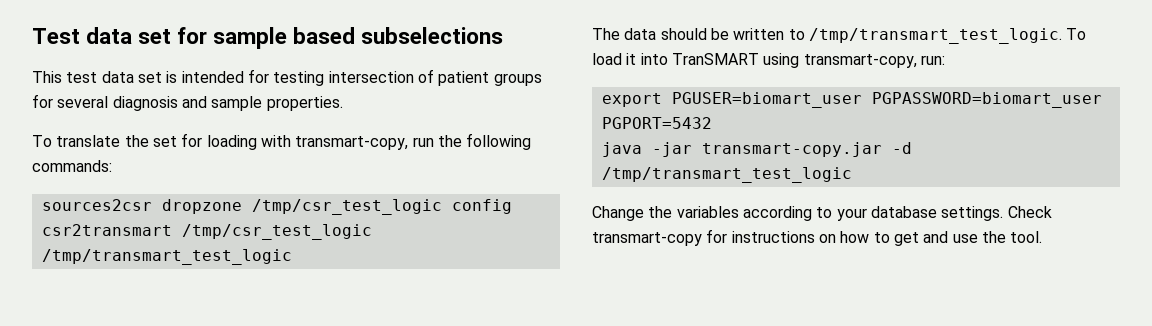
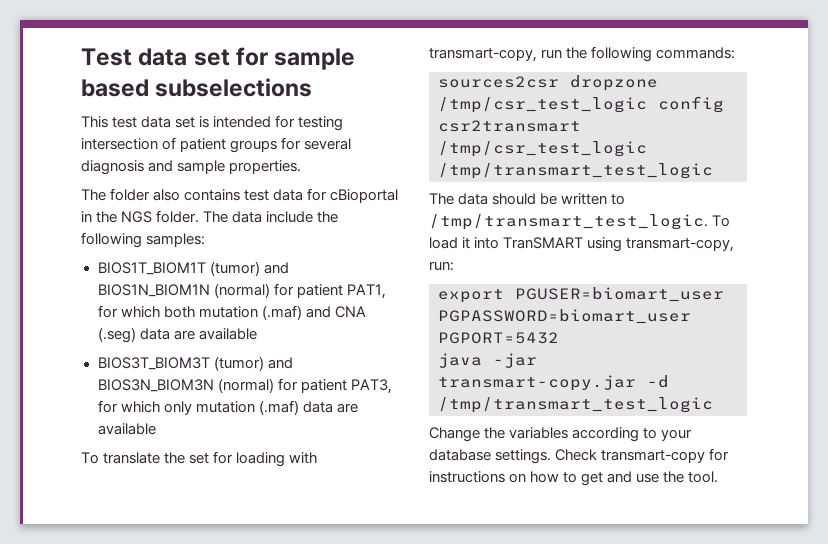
(343, 103) none -> [81,188,399,203] [81,210,339,223] [81,232,206,248] [97,261,289,276] [97,283,386,299] [97,305,366,320] [97,327,257,343] [97,356,293,371] [97,378,392,394] [97,400,358,415] [97,423,156,435] // The folder also contains test data for cBioportal in the NGS folder. The data include the following samples: // BIOS1T_BIOM1T (tumor) and BIOS1N_BIOM1N (normal) for patient PAT1, for which both mutation (.maf) and CNA (.seg) data are available // BIOS3T_BIOM3T (tumor) and BIOS3N_BIOM3N (normal) for patient PAT3, for which only mutation (.maf) data are available

